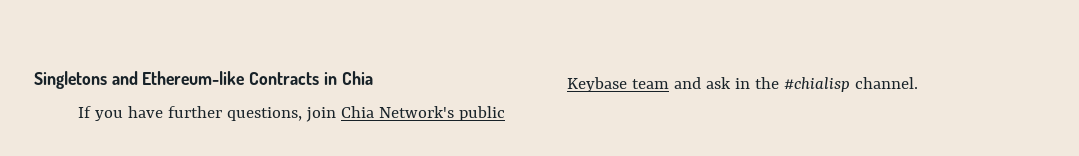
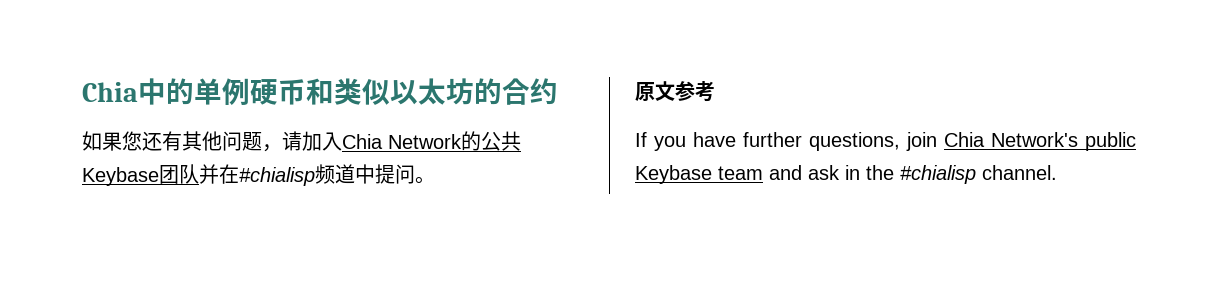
[34,71,373,89] Singletons and Ethereum-like Contracts in Chia -> [82,78,558,105] [82,131,521,152] [82,164,435,186] [635,81,715,102] Chia中的单例硬币和类似以太坊的合约 // 如果您还有其他问题，请加入Chia Network的公共Keybase团队并在#chialisp频道中提问。 // 原文参考

